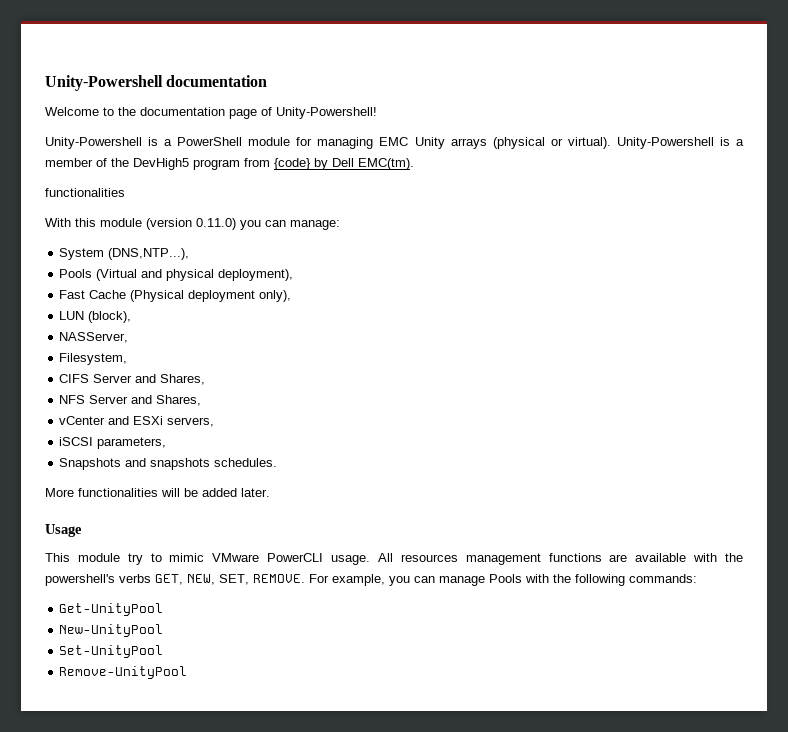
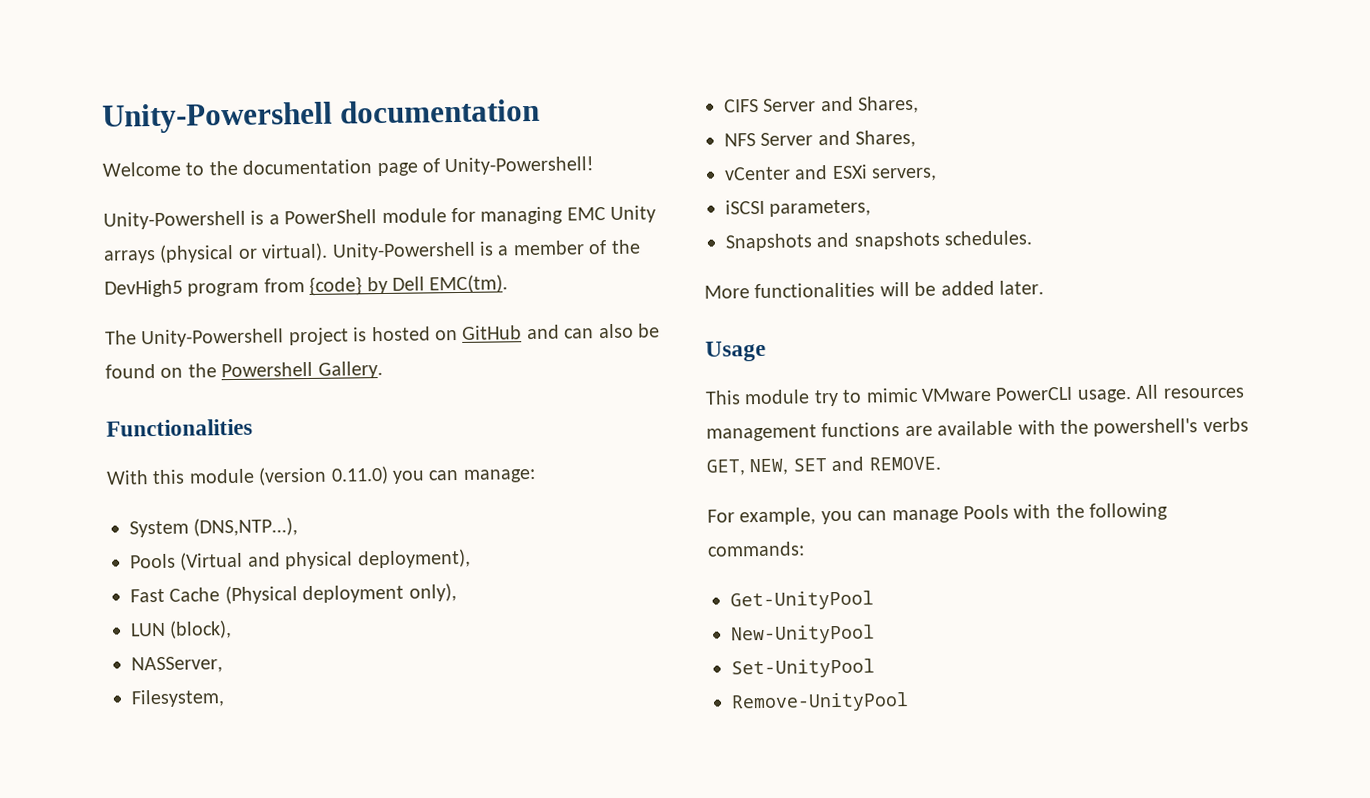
[45,188,125,197] functionalities -> [105,323,660,348] [105,361,383,379] [106,418,253,437] The Unity-Powershell project is hosted on GitHub and can also be found on the Powershell Gallery. // Functionalities
[219,574,249,585] SET, -> [792,456,865,472] SET and
(305, 578) none -> (941, 463) //

